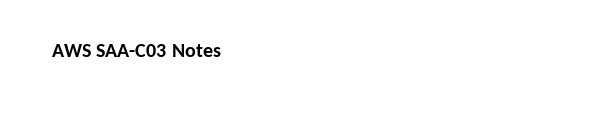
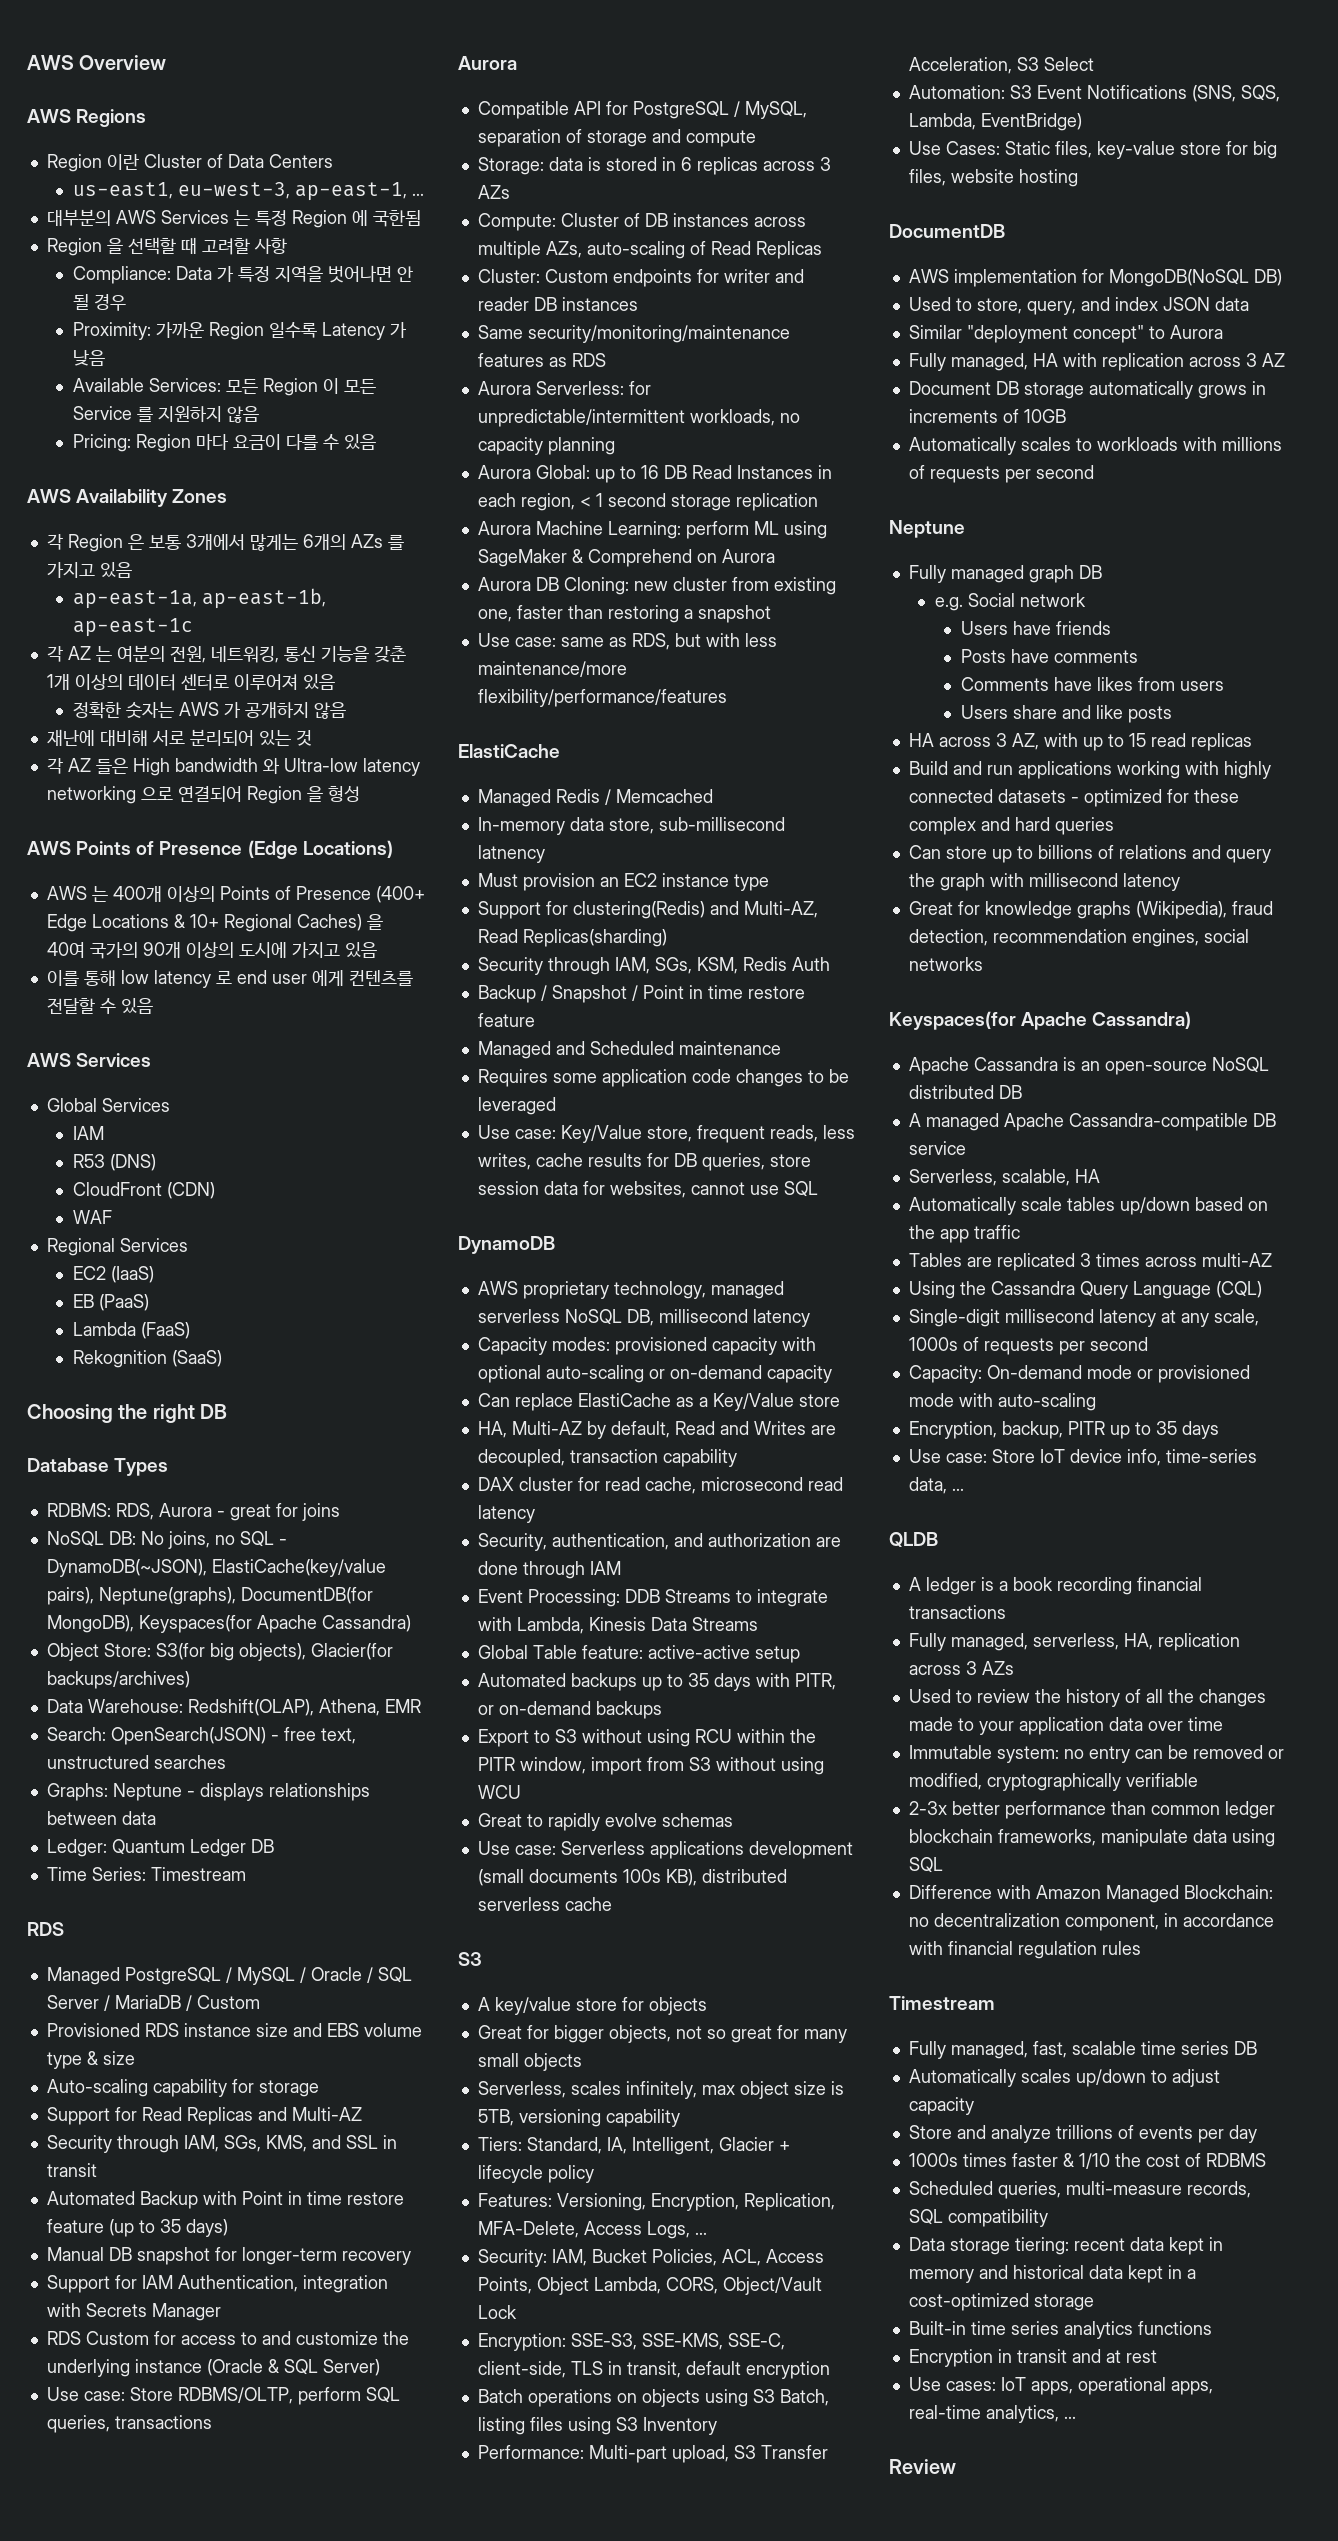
[52,44,221,57] AWS SAA-C03 Notes -> [27,55,167,70] [27,109,147,127] [46,154,333,172] [72,182,424,201] [46,209,421,228] [46,237,287,256] [72,265,413,284] [72,294,126,311] [72,322,407,340] [72,350,105,366] [72,378,376,396] [72,406,259,423] [72,434,376,452] [27,489,228,507] [46,534,404,552] [46,562,132,578] [72,588,326,609] [72,618,193,637] [46,645,406,663] [46,674,335,691] [72,702,346,719] [46,729,312,746] [46,758,420,776] [46,786,360,804] [27,840,393,859] [46,886,425,903] [46,914,383,932] [46,942,377,959] [46,970,413,988] [46,998,153,1014] [27,1053,152,1067] [46,1098,170,1112] [72,1126,104,1140] [72,1154,156,1171] [72,1182,215,1199] [72,1210,112,1224] [46,1238,188,1256] [72,1266,154,1283] [72,1294,149,1311] [72,1322,190,1339] [72,1350,222,1368] [27,1404,228,1423] [27,1458,169,1476] [46,1503,340,1521] [46,1531,287,1549] [46,1559,386,1577] [46,1587,373,1605] [46,1615,411,1633] [46,1643,393,1661] [46,1671,190,1689] [46,1699,421,1716] [46,1727,356,1745] [46,1755,226,1769] [46,1783,370,1801] [46,1811,156,1825] [46,1839,274,1857] [46,1867,246,1881] [27,1922,64,1936] [46,1967,412,1985] [46,1995,260,2011] [46,2023,422,2037] [46,2051,135,2069] [46,2079,319,2097] [46,2107,362,2125] [46,2135,397,2153] [46,2163,97,2177] [46,2191,404,2209] [46,2219,228,2237] [46,2247,411,2265] [46,2275,388,2293] [46,2303,221,2321] [46,2331,409,2345] [46,2359,380,2377] [46,2387,400,2405] [46,2415,212,2433] [458,56,517,70] [477,101,807,119] [477,129,756,147] [477,157,831,175] [477,185,510,199] [477,213,806,231] [477,241,822,259] [477,269,804,287] [477,297,638,311] [477,325,790,343] [477,353,606,367] [477,381,651,395] [477,409,800,427] [477,437,615,455] [477,465,832,483] [477,493,818,511] [477,521,827,539] [477,549,775,567] [477,577,836,595] [477,605,771,623] [477,633,777,650] [477,661,627,677] [477,689,727,707] [458,744,560,758] [477,789,713,807] [477,817,785,835] [477,845,545,863] [477,873,769,891] [477,901,818,919] [477,929,667,947] [477,957,830,975] [477,985,805,1003] [477,1013,535,1027] [477,1041,781,1059] [477,1069,849,1087] [477,1097,556,1115] [477,1125,855,1143] [477,1153,811,1171] [477,1181,818,1198] [458,1236,555,1254] [477,1281,784,1299] [477,1309,810,1327] [477,1337,816,1355] [477,1365,832,1383] [477,1393,840,1411] [477,1421,836,1439] [477,1449,737,1467] [477,1477,843,1494] [477,1505,535,1523] [477,1533,841,1551] [477,1561,621,1579] [477,1589,828,1607] [477,1617,758,1634] [477,1645,800,1663] [477,1673,836,1691] [477,1701,662,1719] [477,1729,816,1747] [477,1757,824,1775] [477,1785,521,1799] [477,1813,733,1831] [477,1841,853,1859] [477,1869,787,1886] [477,1897,612,1911] [458,1952,482,1966] [477,1997,707,2015] [477,2025,847,2043] [477,2053,582,2071] [477,2081,844,2099] [477,2109,680,2127] [477,2137,790,2155] [477,2165,594,2183] [477,2193,835,2211] [477,2221,707,2239] [477,2249,824,2267] [477,2277,822,2295] [477,2305,517,2319] [477,2333,785,2351] [477,2361,830,2379] [477,2389,829,2407] [477,2417,717,2435] [477,2445,828,2463] [908,57,1094,74] [908,85,1280,102] [908,113,1082,131] [908,141,1277,159] [908,169,1078,187] [889,224,1005,238] [908,269,1282,287] [908,297,1249,315] [908,325,1223,343] [908,353,1285,371] [908,381,1266,399] [908,409,1066,423] [908,437,1282,455] [908,465,1094,483] [889,520,965,538] [908,565,1102,583] [934,593,1086,611] [960,621,1111,635] [960,649,1138,663] [960,677,1224,691] [960,705,1172,723] [908,733,1252,751] [908,761,1271,779] [908,789,1239,807] [908,817,1114,835] [908,845,1271,863] [908,873,1180,891] [908,901,1273,919] [908,929,1249,947] [908,957,983,971] [889,1011,1192,1030] [908,1057,1269,1075] [908,1085,1022,1099] [908,1113,1276,1131] [908,1141,966,1155] [908,1169,1100,1186] [908,1197,1268,1215] [908,1225,1020,1243] [908,1253,1272,1271] [908,1281,1262,1299] [908,1309,1259,1327] [908,1337,1148,1355] [908,1365,1250,1383] [908,1393,1096,1411] [908,1421,1219,1439] [908,1449,1257,1466] [908,1477,964,1494] [889,1532,938,1547] [908,1577,1202,1595] [908,1605,1006,1619] [908,1633,1240,1651] [908,1661,1014,1675] [908,1689,1266,1707] [908,1717,1223,1735] [908,1745,1284,1763] [908,1773,1198,1791] [908,1801,1275,1819] [908,1829,1275,1847] [908,1857,943,1873] [908,1885,1273,1903] [908,1913,1274,1931] [908,1941,1141,1959] [889,1996,995,2010] [908,2041,1257,2059] [908,2069,1220,2087] [908,2097,974,2115] [908,2125,1257,2143] [908,2153,1266,2169] [908,2181,1251,2199] [908,2209,1048,2227] [908,2237,1223,2255] [908,2265,1196,2283] [908,2293,1094,2311] [908,2321,1212,2339] [908,2349,1157,2367] [908,2377,1213,2395] [908,2405,1076,2423] [889,2459,956,2474] AWS Overview // AWS Regions // Region 이란 Cluster of Data Centers // us-east1, eu-west-3, ap-east-1, ... // 대부분의 AWS Services 는 특정 Region 에 국한됨 // Region 을 선택할 때 고려할 사항 // Compliance: Data 가 특정 지역을 벗어나면 안 될 경우 // Proximity: 가까운 Region 일수록 Latency 가 낮음 // Available Services: 모든 Region 이 모든 Service 를 지원하지 않음 // Pricing: Region 마다 요금이 다를 수 있음 // AWS Availability Zones // 각 Region 은 보통 3개에서 많게는 6개의 AZs 를 가지고 있음 // ap-east-1a, ap-east-1b, ap-east-1c // 각 AZ 는 여분의 전원, 네트워킹, 통신 기능을 갖춘 1개 이상의 데이터 센터로 이루어져 있음 // 정확한 숫자는 AWS 가 공개하지 않음 // 재난에 대비해 서로 분리되어 있는 것 // 각 AZ 들은 High bandwidth 와 Ultra-low latency networking 으로 연결되어 Region 을 형성 // AWS Points of Presence (Edge Locations) // AWS 는 400개 이상의 Points of Presence (400+ Edge Locations & 10+ Regional Caches) 을 40여 국가의 90개 이상의 도시에 가지고 있음 // 이를 통해 low latency 로 end user 에게 컨텐츠를 전달할 수 있음 // AWS Services // Global Services // IAM // R53 (DNS) // CloudFront (CDN) // WAF // Regional Services // EC2 (IaaS) // EB (PaaS) // Lambda (FaaS) // Rekognition (SaaS) // Choosing the right DB // Database Types // RDBMS: RDS, Aurora - great for joins // NoSQL DB: No joins, no SQL - DynamoDB(~JSON), ElastiCache(key/value pairs), Neptune(graphs), DocumentDB(for MongoDB), Keyspaces(for Apache Cassandra) // Object Store: S3(for big objects), Glacier(for backups/archives) // Data Warehouse: Redshift(OLAP), Athena, EMR // Search: OpenSearch(JSON) - free text, unstructured searches // Graphs: Neptune - displays relationships between data // Ledger: Quantum Ledger DB // Time Series: Timestream // RDS // Managed PostgreSQL / MySQL / Oracle / SQL Server / MariaDB / Custom // Provisioned RDS instance size and EBS volume type & size // Auto-scaling capability for storage // Support for Read Replicas and Multi-AZ // Security through IAM, SGs, KMS, and SSL in transit // Automated Backup with Point in time restore feature (up to 35 days) // Manual DB snapshot for longer-term recovery // Support for IAM Authentication, integration with Secrets Manager // RDS Custom for access to and customize the underlying instance (Oracle & SQL Server) // Use case: Store RDBMS/OLTP, perform SQL queries, transactions // Aurora // Compatible API for PostgreSQL / MySQL, separation of storage and compute // Storage: data is stored in 6 replicas across 3 AZs // Compute: Cluster of DB instances across multiple AZs, auto-scaling of Read Replicas // Cluster: Custom endpoints for writer and reader DB instances // Same security/monitoring/maintenance features as RDS // Aurora Serverless: for unpredictable/intermittent workloads, no capacity planning // Aurora Global: up to 16 DB Read Instances in each region, < 1 second storage replication // Aurora Machine Learning: perform ML using SageMaker & Comprehend on Aurora // Aurora DB Cloning: new cluster from existing one, faster than restoring a snapshot // Use case: same as RDS, but with less maintenance/more flexibility/performance/features // ElastiCache // Managed Redis / Memcached // In-memory data store, sub-millisecond latnency // Must provision an EC2 instance type // Support for clustering(Redis) and Multi-AZ, Read Replicas(sharding) // Security through IAM, SGs, KSM, Redis Auth // Backup / Snapshot / Point in time restore feature // Managed and Scheduled maintenance // Requires some application code changes to be leveraged // Use case: Key/Value store, frequent reads, less writes, cache results for DB queries, store session data for websites, cannot use SQL // DynamoDB // AWS proprietary technology, managed serverless NoSQL DB, millisecond latency // Capacity modes: provisioned capacity with optional auto-scaling or on-demand capacity // Can replace ElastiCache as a Key/Value store // HA, Multi-AZ by default, Read and Writes are decoupled, transaction capability // DAX cluster for read cache, microsecond read latency // Security, authentication, and authorization are done through IAM // Event Processing: DDB Streams to integrate with Lambda, Kinesis Data Streams // Global Table feature: active-active setup // Automated backups up to 35 days with PITR, or on-demand backups // Export to S3 without using RCU within the PITR window, import from S3 without using WCU // Great to rapidly evolve schemas // Use case: Serverless applications development (small documents 100s KB), distributed serverless cache // S3 // A key/value store for objects // Great for bigger objects, not so great for many small objects // Serverless, scales infinitely, max object size is 5TB, versioning capability // Tiers: Standard, IA, Intelligent, Glacier + lifecycle policy // Features: Versioning, Encryption, Replication, MFA-Delete, Access Logs, ... // Security: IAM, Bucket Policies, ACL, Access Points, Object Lambda, CORS, Object/Vault Lock // Encryption: SSE-S3, SSE-KMS, SSE-C, client-side, TLS in transit, default encryption // Batch operations on objects using S3 Batch, listing files using S3 Inventory // Performance: Multi-part upload, S3 Transfer Acceleration, S3 Select // Automation: S3 Event Notifications (SNS, SQS, Lambda, EventBridge) // Use Cases: Static files, key-value store for big files, website hosting // DocumentDB // AWS implementation for MongoDB(NoSQL DB) // Used to store, query, and index JSON data // Similar "deployment concept" to Aurora // Fully managed, HA with replication across 3 AZ // Document DB storage automatically grows in increments of 10GB // Automatically scales to workloads with millions of requests per second // Neptune // Fully managed graph DB // e.g. Social network // Users have friends // Posts have comments // Comments have likes from users // Users share and like posts // HA across 3 AZ, with up to 15 read replicas // Build and run applications working with highly connected datasets - optimized for these complex and hard queries // Can store up to billions of relations and query the graph with millisecond latency // Great for knowledge graphs (Wikipedia), fraud detection, recommendation engines, social networks // Keyspaces(for Apache Cassandra) // Apache Cassandra is an open-source NoSQL distributed DB // A managed Apache Cassandra-compatible DB service // Serverless, scalable, HA // Automatically scale tables up/down based on the app traffic // Tables are replicated 3 times across multi-AZ // Using the Cassandra Query Language (CQL) // Single-digit millisecond latency at any scale, 1000s of requests per second // Capacity: On-demand mode or provisioned mode with auto-scaling // Encryption, backup, PITR up to 35 days // Use case: Store IoT device info, time-series data, ... // QLDB // A ledger is a book recording financial transactions // Fully managed, serverless, HA, replication across 3 AZs // Used to review the history of all the changes made to your application data over time // Immutable system: no entry can be removed or modified, cryptographically verifiable // 2-3x better performance than common ledger blockchain frameworks, manipulate data using SQL // Difference with Amazon Managed Blockchain: no decentralization component, in accordance with financial regulation rules // Timestream // Fully managed, fast, scalable time series DB // Automatically scales up/down to adjust capacity // Store and analyze trillions of events per day // 1000s times faster & 1/10 the cost of RDBMS // Scheduled queries, multi-measure records, SQL compatibility // Data storage tiering: recent data kept in memory and historical data kept in a cost-optimized storage // Built-in time series analytics functions // Encryption in transit and at rest // Use cases: IoT apps, operational apps, real-time analytics, ... // Review

